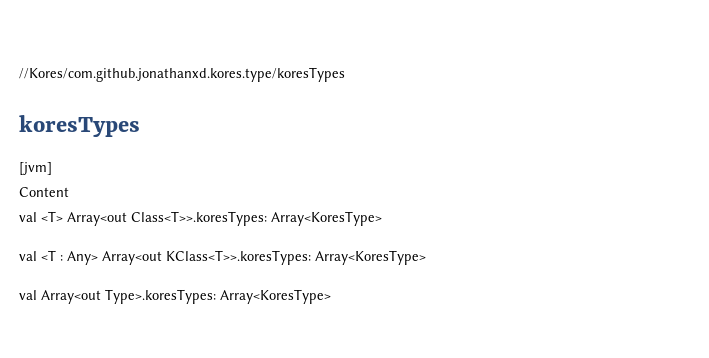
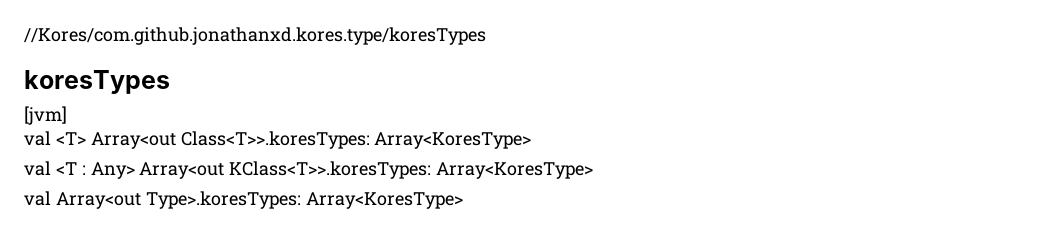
[19,187,69,197] // Content -> (67, 115) none

